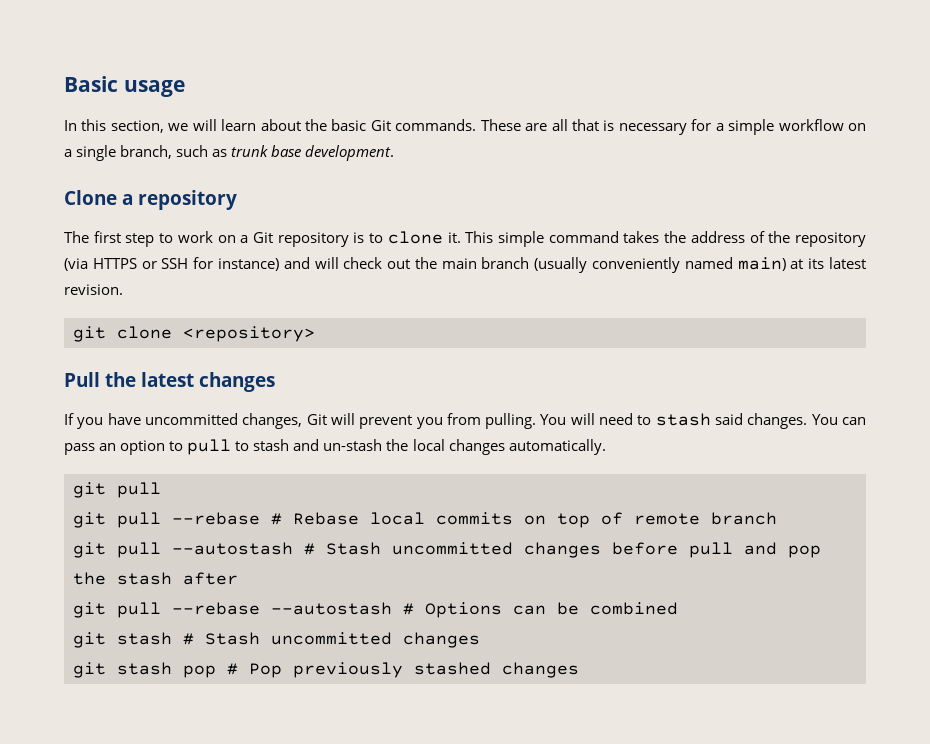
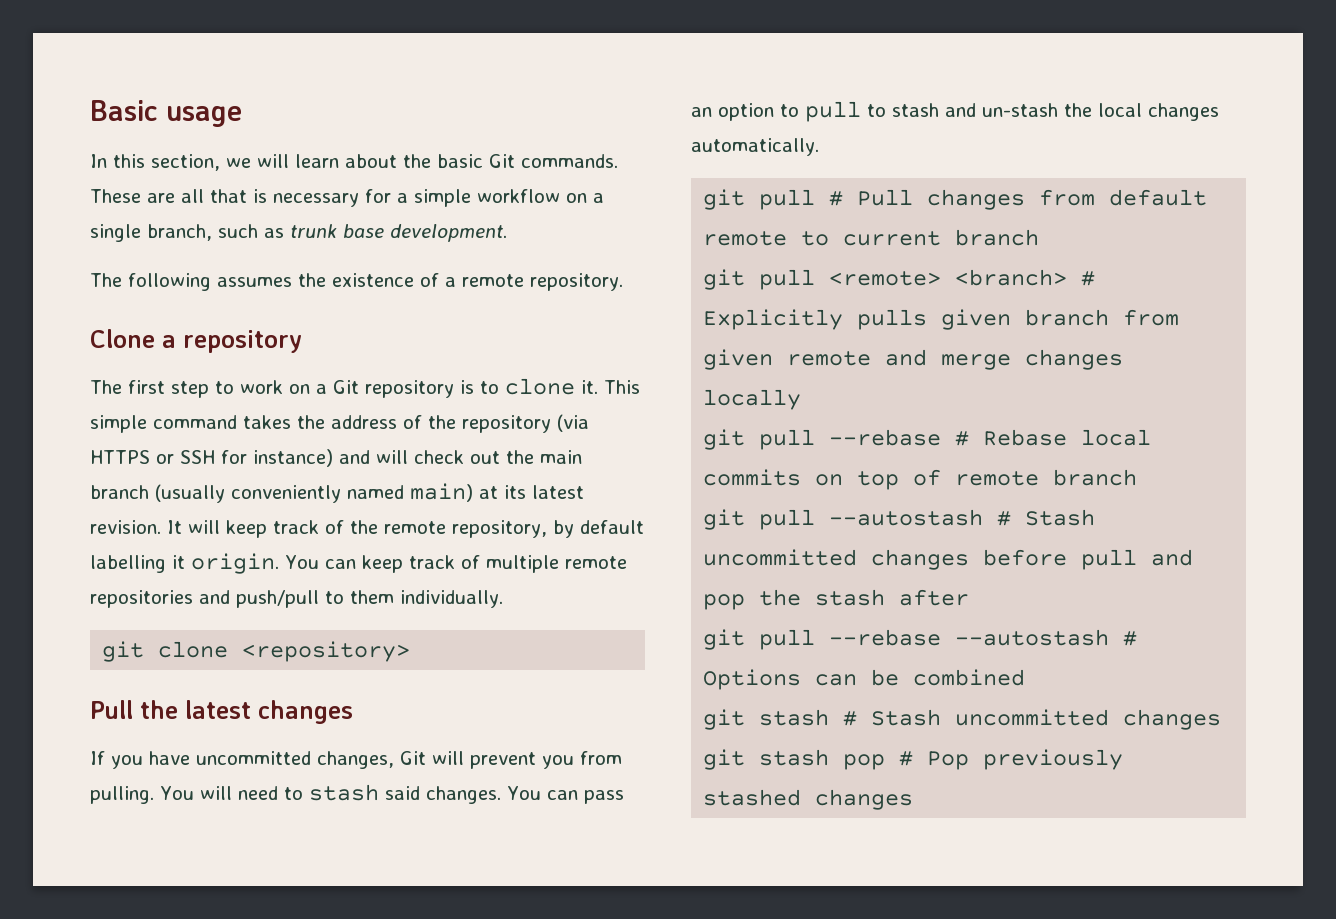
(395, 153) none -> [90,273,623,291] // The following assumes the existence of a remote repository.
(123, 289) none -> [167,520,644,538] [90,553,627,574] [90,590,503,608] It will keep track of the remote repository, by default labelling it origin. You can keep track of multiple remote repositories and push/pull to them individually.
(161, 490) none -> [829,189,1208,210] [703,229,1040,246] [703,269,1096,290] [703,309,1180,330] [703,349,1124,370] [703,389,802,410] # Pull changes from default remote to current branch // git pull <remote> <branch> # Explicitly pulls given branch from given remote and merge changes locally

